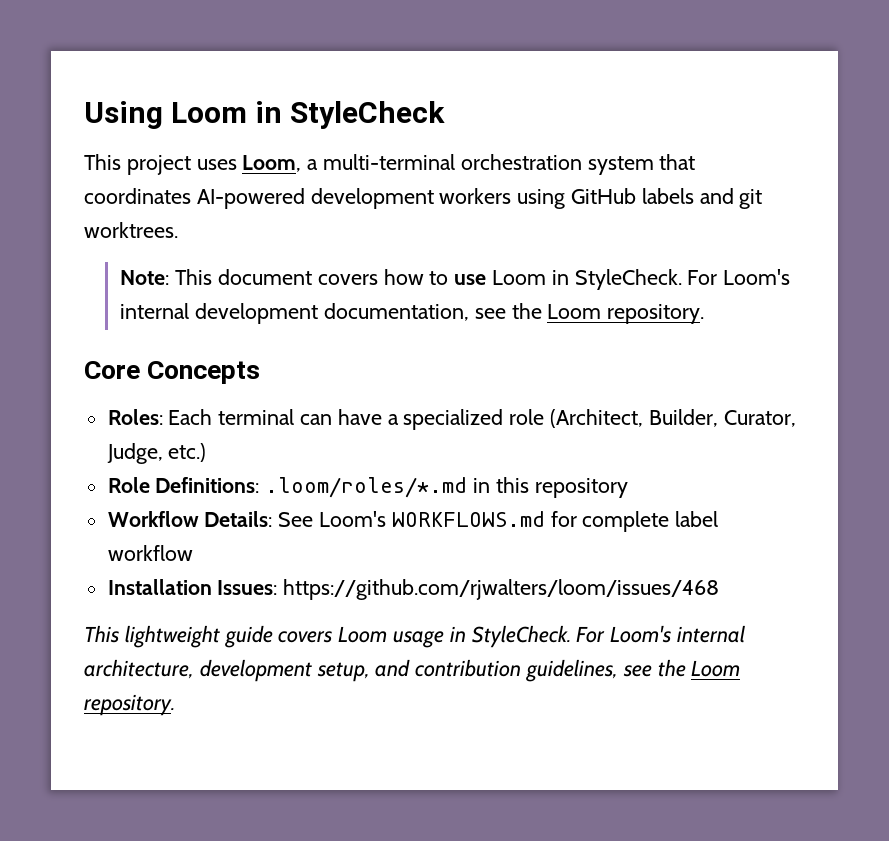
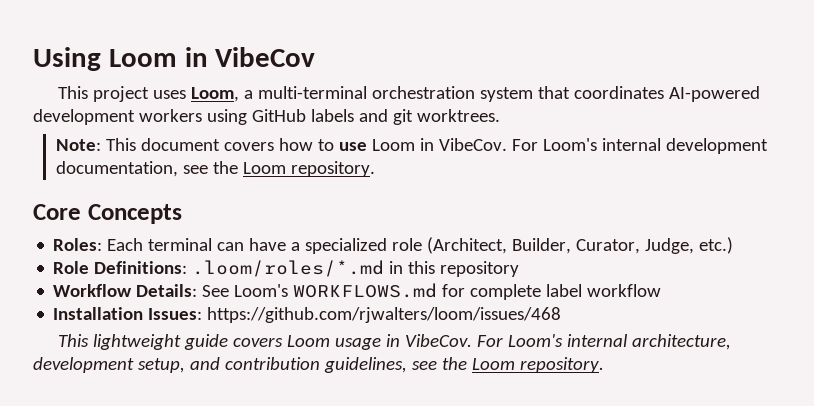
[290,101,446,129] StyleCheck -> [215,47,316,67] VibeCov
[574,269,682,290] StyleCheck. -> [439,138,508,151] VibeCov.
[471,625,571,648] StyleCheck. -> [404,334,472,347] VibeCov.

